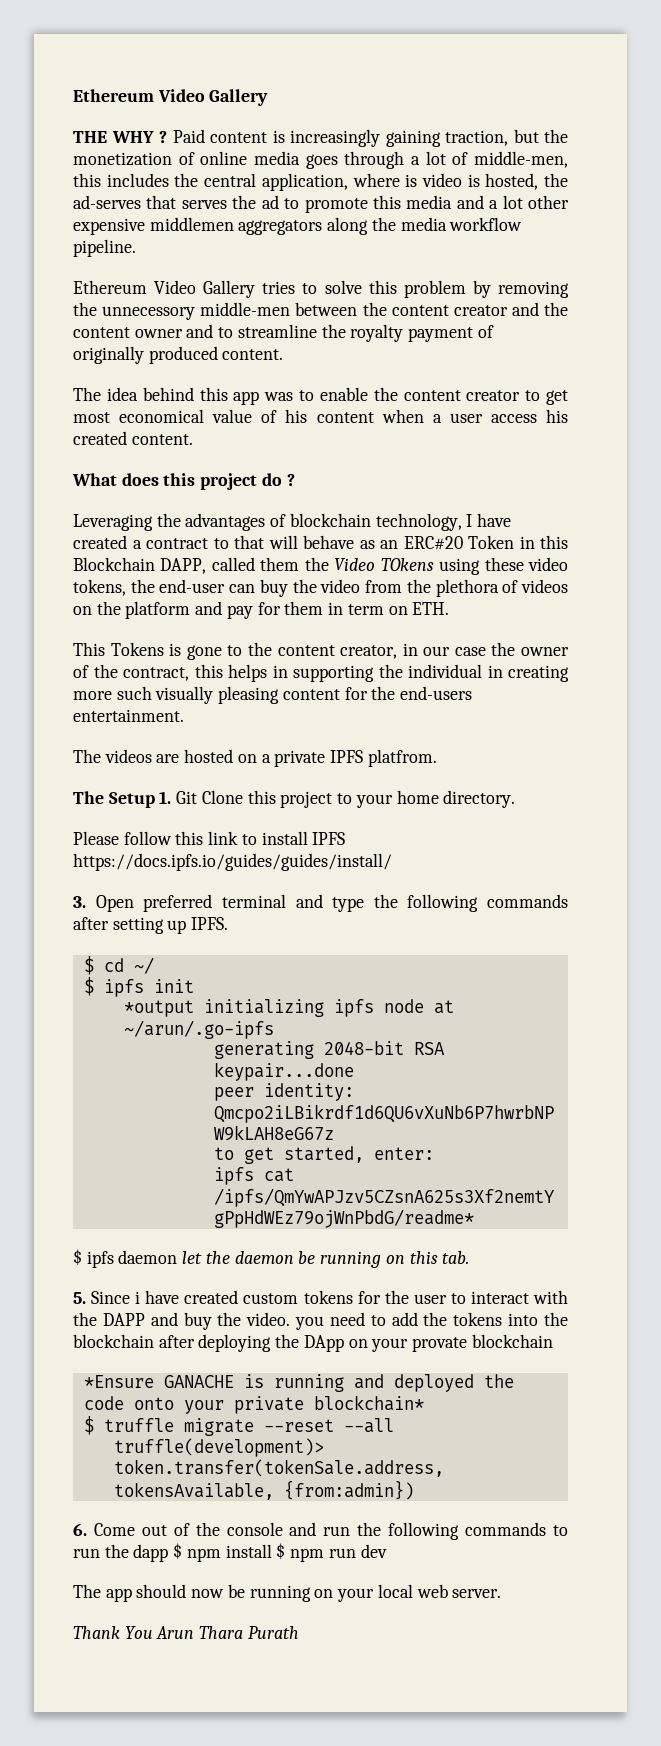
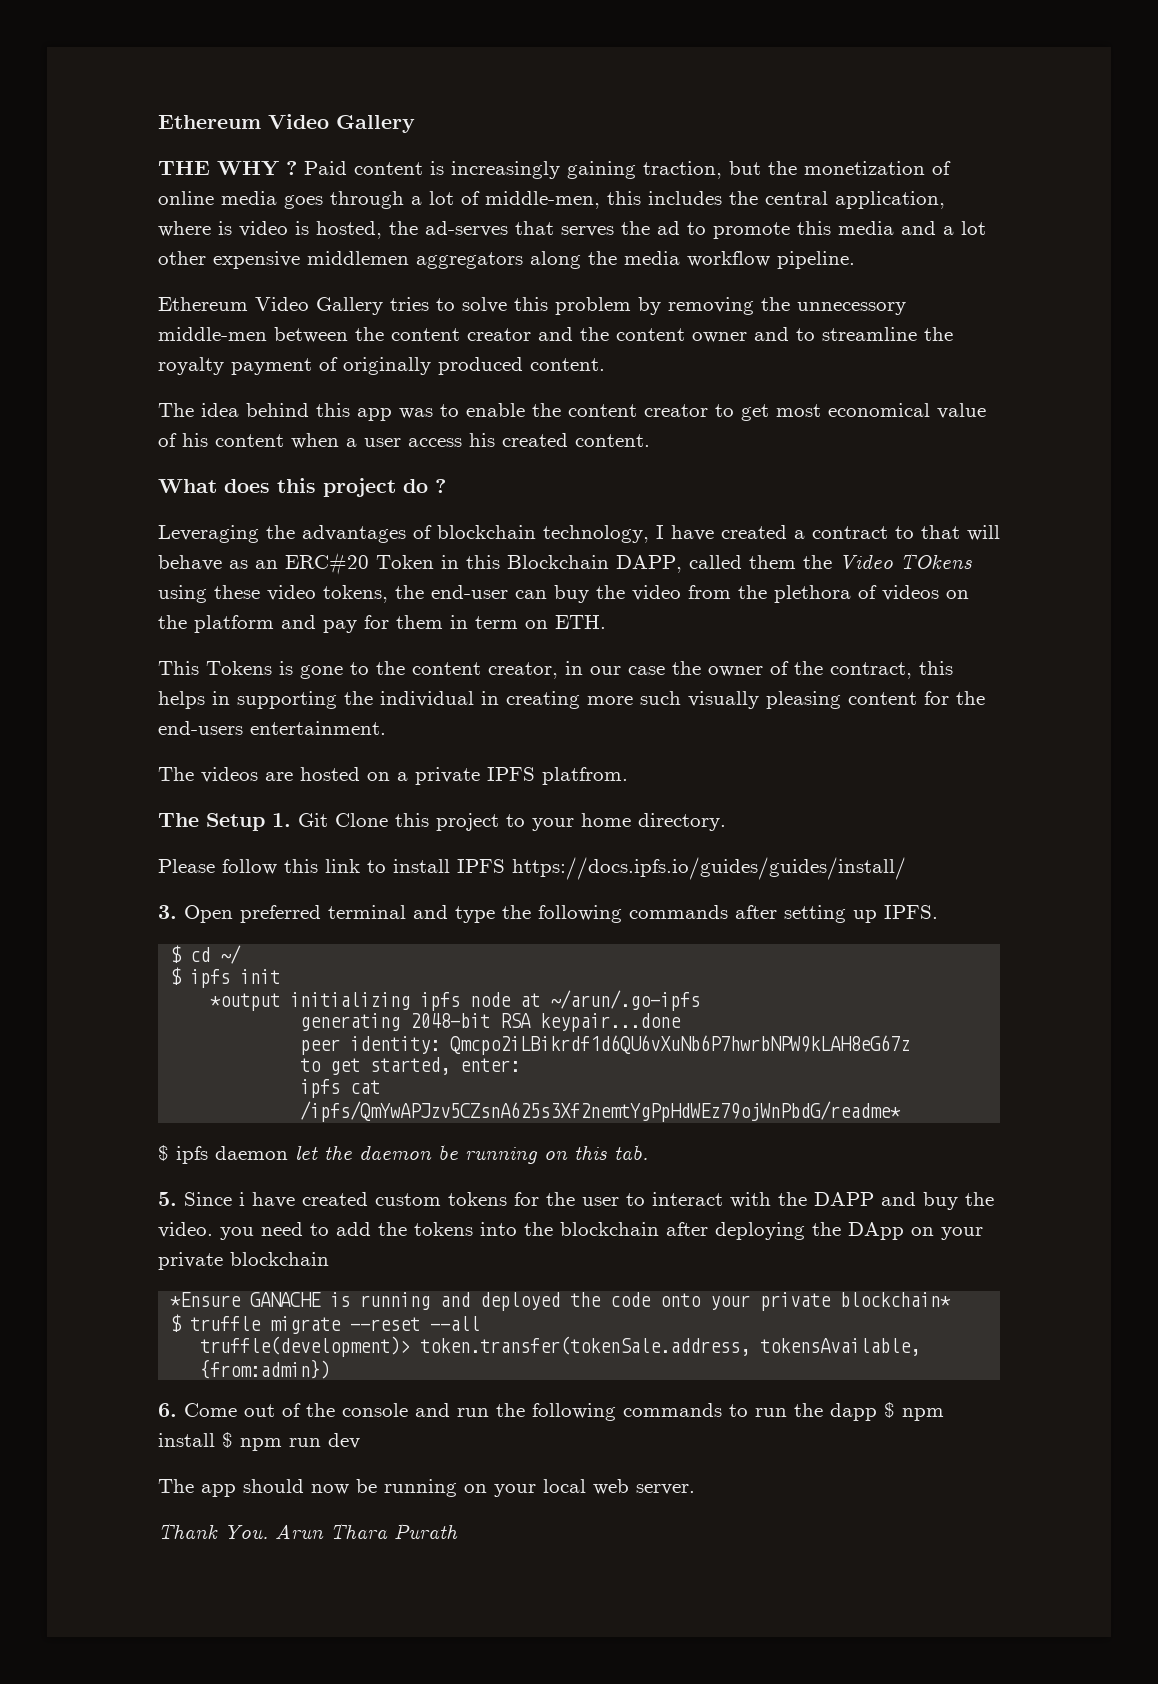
[412,1337,468,1352] provate -> [158,1252,223,1270] private
[124,1626,153,1639] You -> [224,1525,268,1539] You.

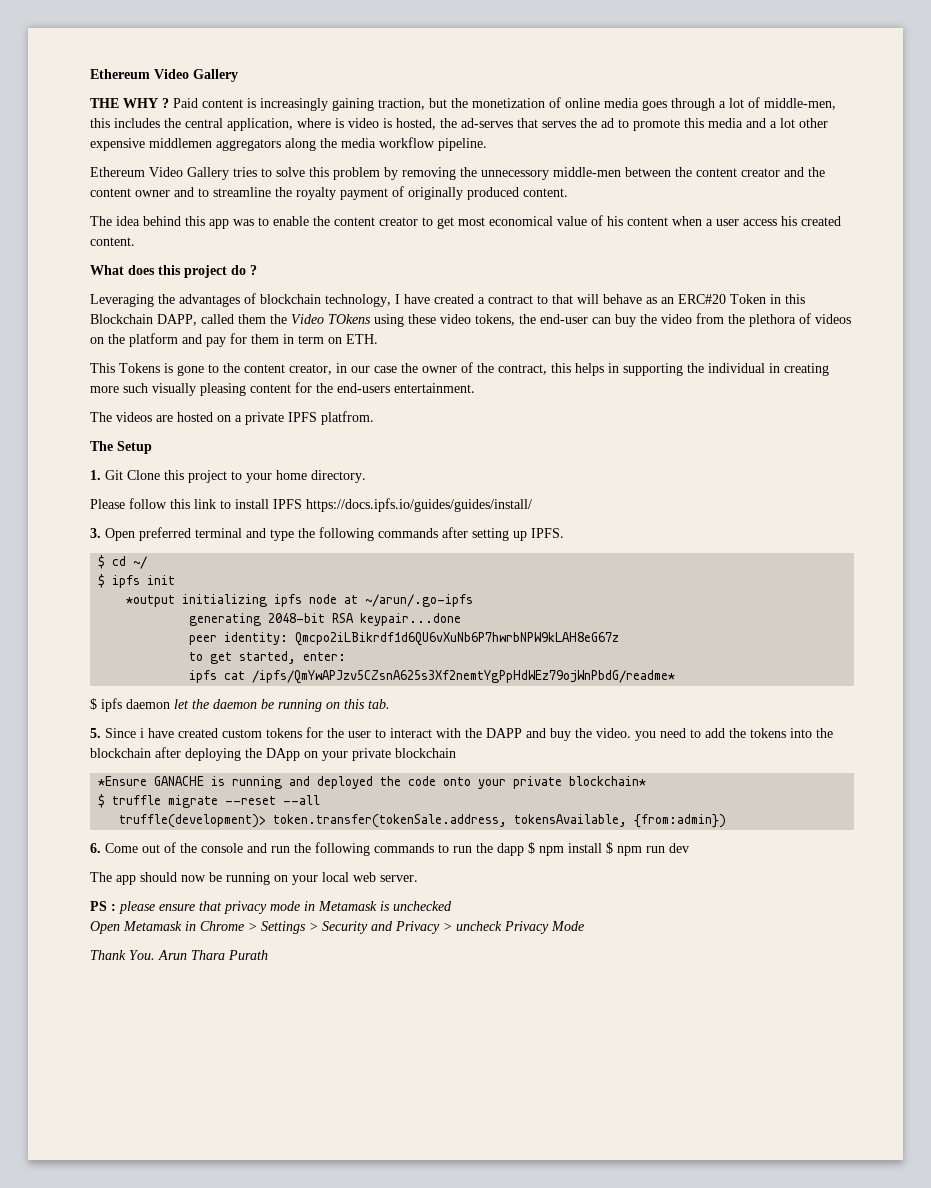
(265, 822) none -> (152, 447) //
(695, 1489) none -> [90,901,452,914] [90,921,584,934] // PS : please ensure that privacy mode in Metamask is unchecked // Open Metamask in Chrome > Settings > Security and Privacy > uncheck Privacy Mode

